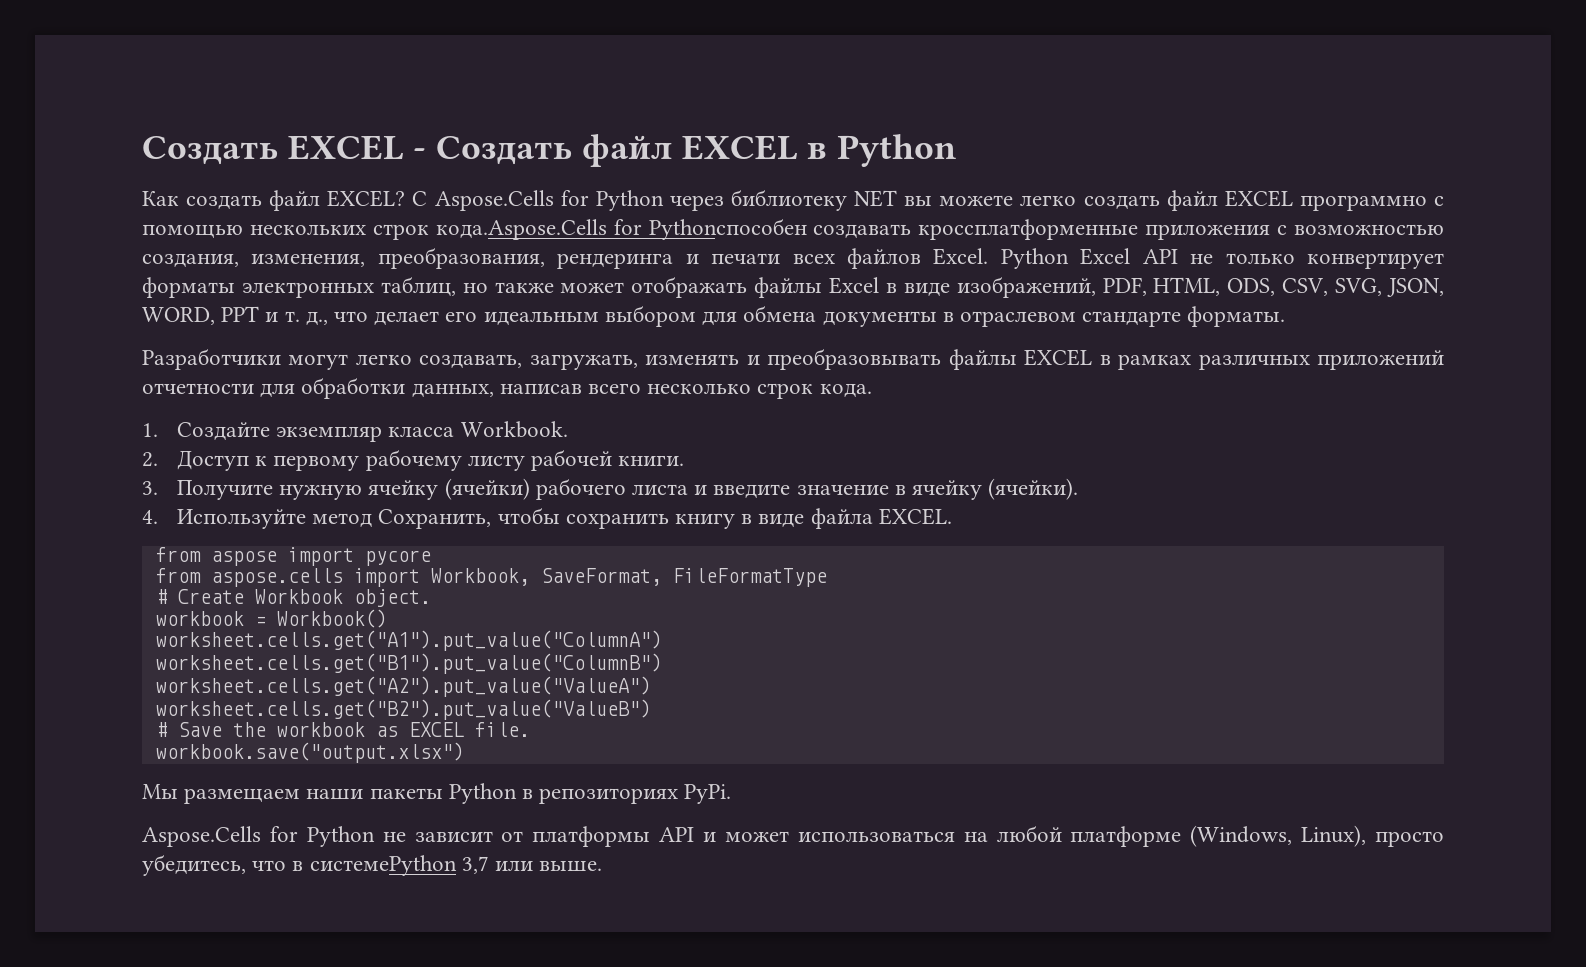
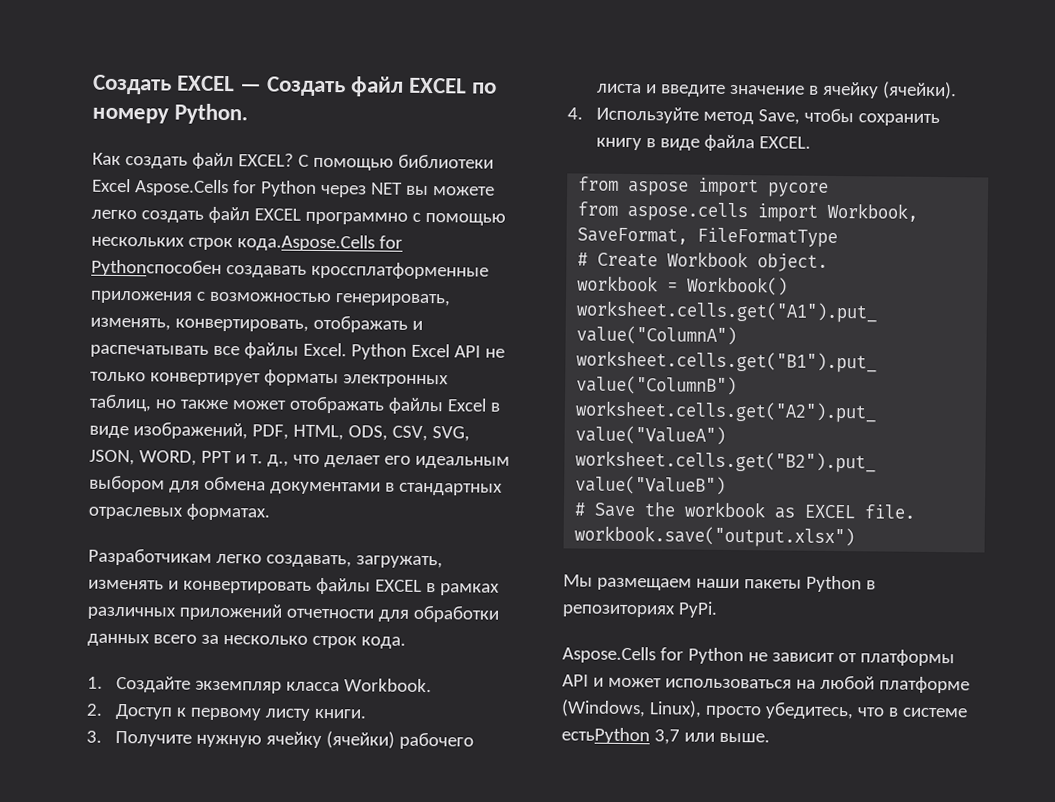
[413,148,427,159] - -> [240,83,263,92] —
[807,134,957,167] в Python -> [472,82,498,94] [92,103,249,125] по номеру Python.
(428, 198) none -> [312,154,494,171] [92,178,131,193] помощью библиотеки Excel
[730,189,847,211] библиотеку -> (367, 191) none
[142,247,922,269] создания, изменения, преобразования, рендеринга и печати всех файлов -> [334,293,451,307] [90,315,423,333] [90,342,299,359] генерировать, изменять, конвертировать, отображать и распечатывать все файлы
[822,306,1286,327] [142,348,349,370] документы в отраслевом стандарте форматы. // Разработчики могут -> [269,481,503,496] [88,503,270,521] [88,548,212,566] документами в стандартных отраслевых форматах. // Разработчикам
[767,348,942,370] преобразовывать -> [182,580,312,594] конвертировать
[411,383,642,398] данных, написав всего -> [87,633,219,647] данных всего за
[365,449,613,471] рабочему листу рабочей -> [264,708,310,721] листу
[378,509,492,529] Сохранить, -> [757,109,800,125] Save,
[309,855,457,876] системеPython -> [901,707,968,718] [561,727,650,745] системе естьPython

